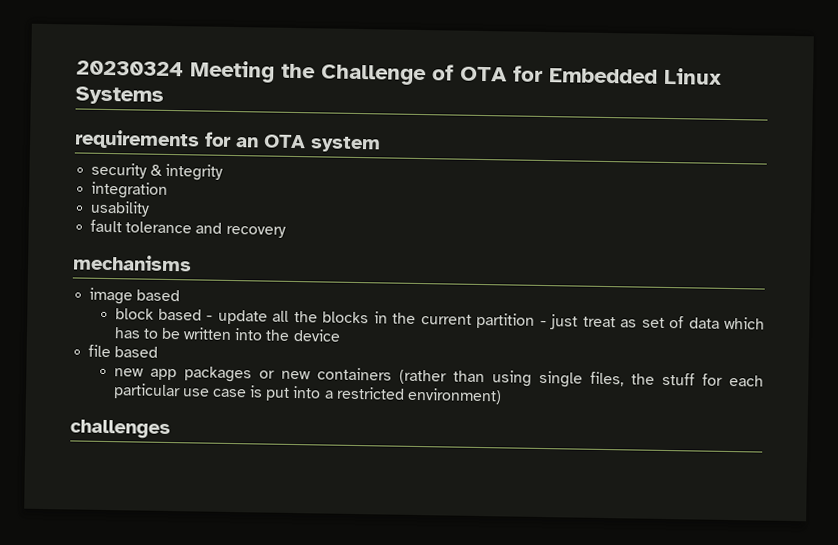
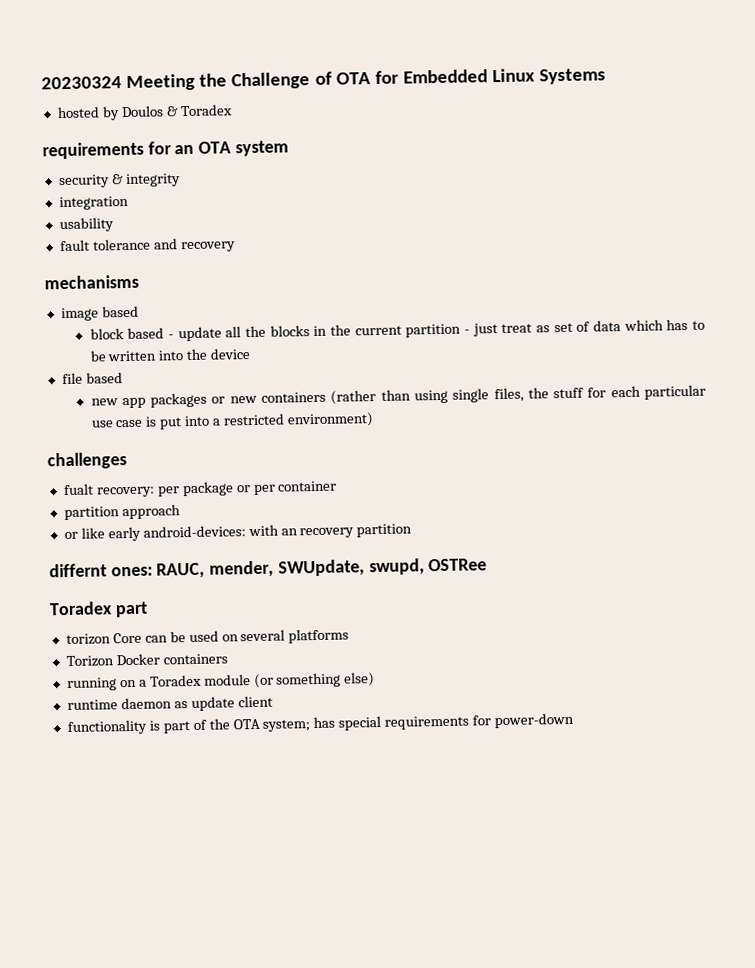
(164, 95) none -> [56,104,233,121] // hosted by Doulos & Toradex
(171, 429) none -> [62,480,338,498] [63,504,181,521] [63,523,413,542] [49,558,488,579] [49,601,148,618] [65,628,350,646] [65,653,228,668] [66,672,376,692] [66,695,273,712] [66,712,575,736] // fualt recovery: per package or per container // partition approach // or like early android-devices: with an recovery partition // differnt ones: RAUC, mender, SWUpdate, swupd, OSTRee // Toradex part // torizon Core can be used on several platforms // Torizon Docker containers // running on a Toradex module (or something else) // runtime daemon as update client // functionality is part of the OTA system; has special requirements for power-down

